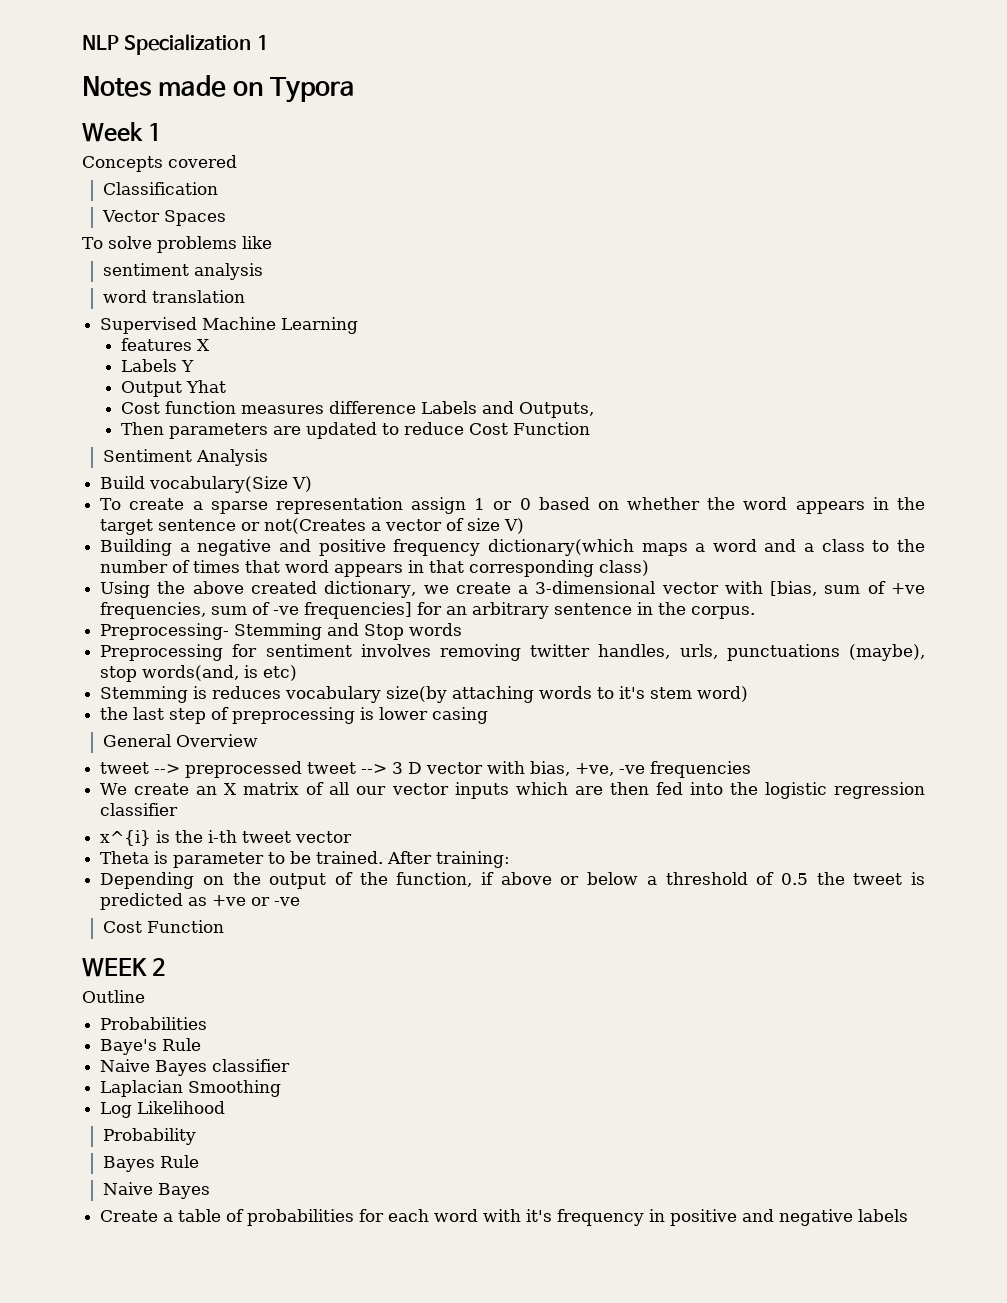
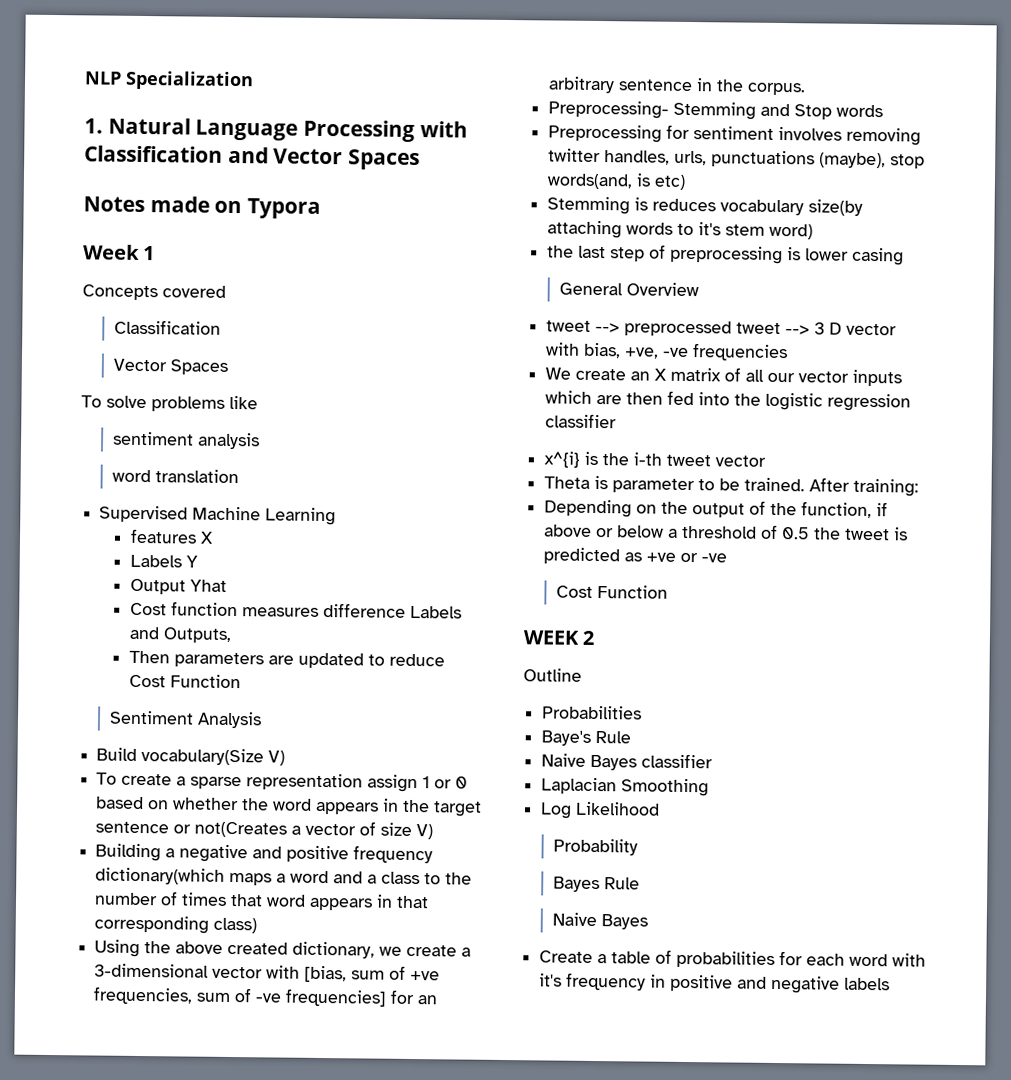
[256,35,269,50] 1 -> [84,117,468,142] [84,145,421,171] // 1. Natural Language Processing with Classification and Vector Spaces

